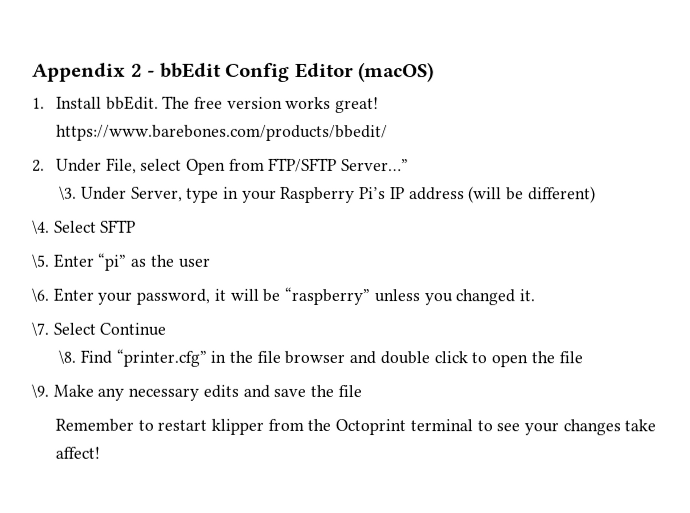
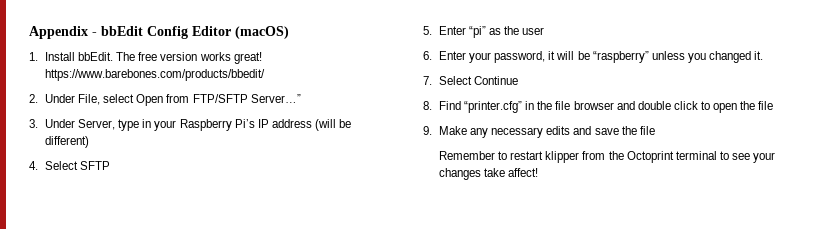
[130,63,143,77] 2 -> (88, 32) none
[59,185,78,200] \3. -> [29,119,38,128] 3.
[32,219,50,234] \4. -> [29,161,38,170] 4.
[31,253,50,268] \5. -> [423,26,432,35] 5.
[31,287,49,302] \6. -> [423,51,432,60] 6.
[31,321,49,336] \7. -> [423,76,432,85] 7.
[58,349,77,364] \8. -> [423,101,432,110] 8.
[31,383,49,398] \9. -> [423,126,432,135] 9.

